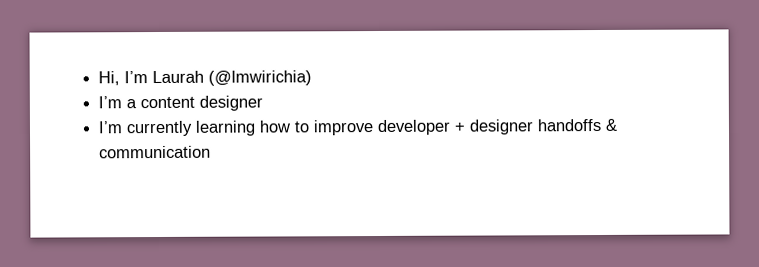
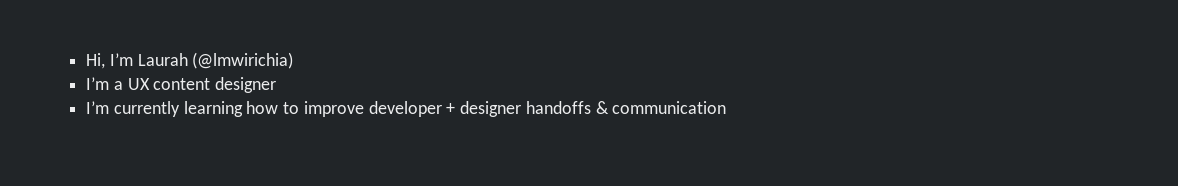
(138, 104) none -> [127,78,150,90] UX

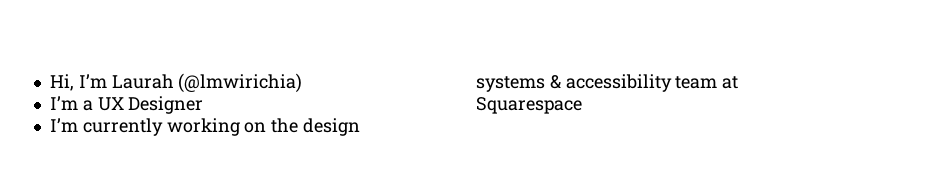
[153,77,277,93] content designer -> [128,96,204,114] Designer
[183,101,727,117] learning how to improve developer + designer handoffs & communication -> [166,118,361,136] [475,74,739,92] [475,97,582,114] working on the design systems & accessibility team at Squarespace

